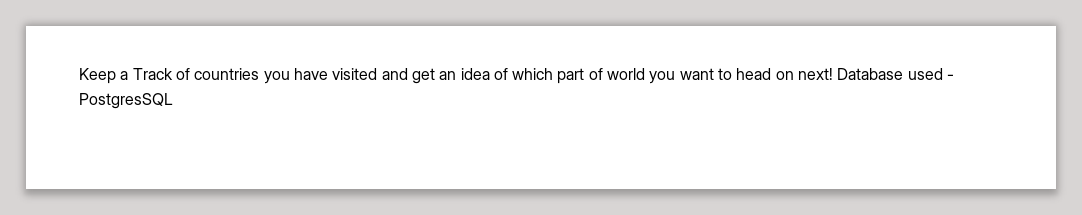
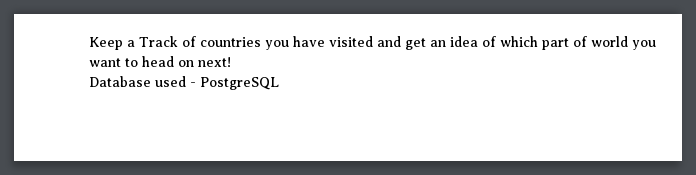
(834, 74) none -> (231, 62) //
[79,93,173,109] PostgresSQL -> [200,77,279,90] PostgreSQL

